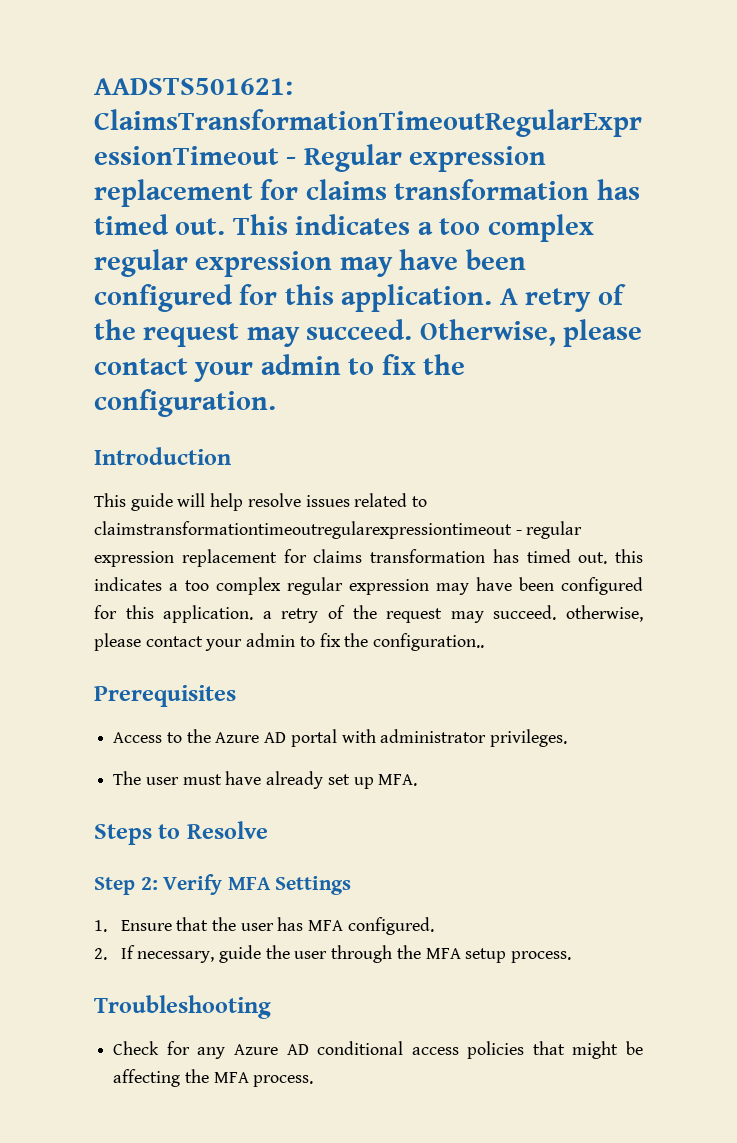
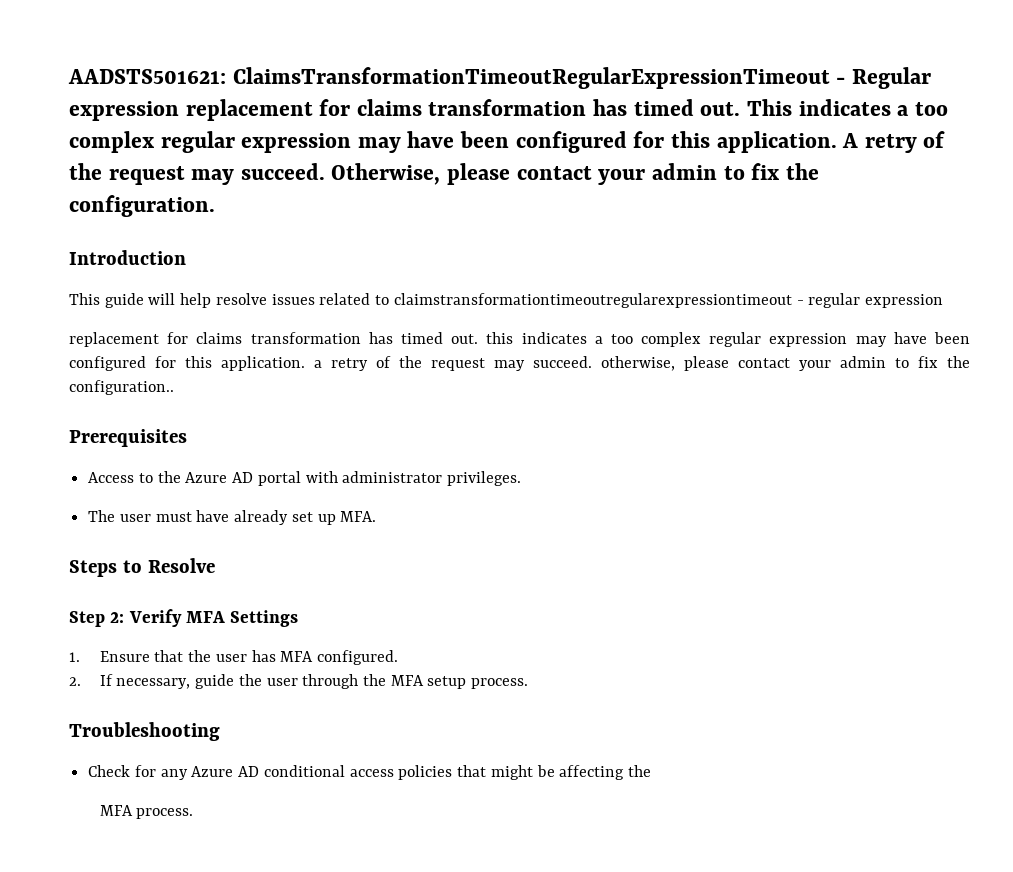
(174, 559) none -> (943, 301) //
(209, 1076) none -> (651, 771) //

